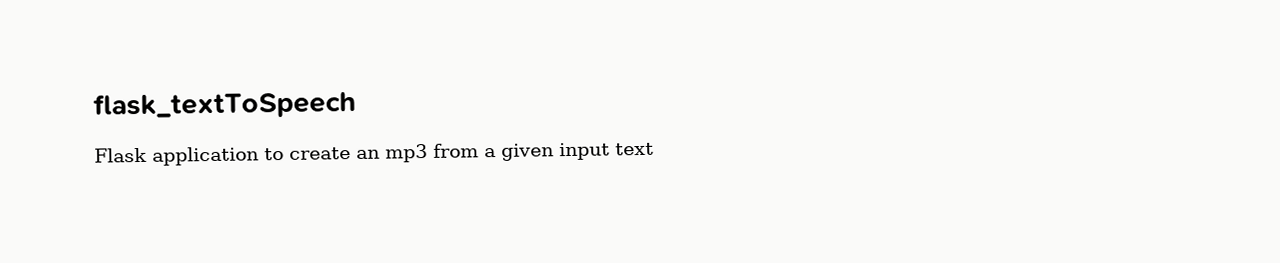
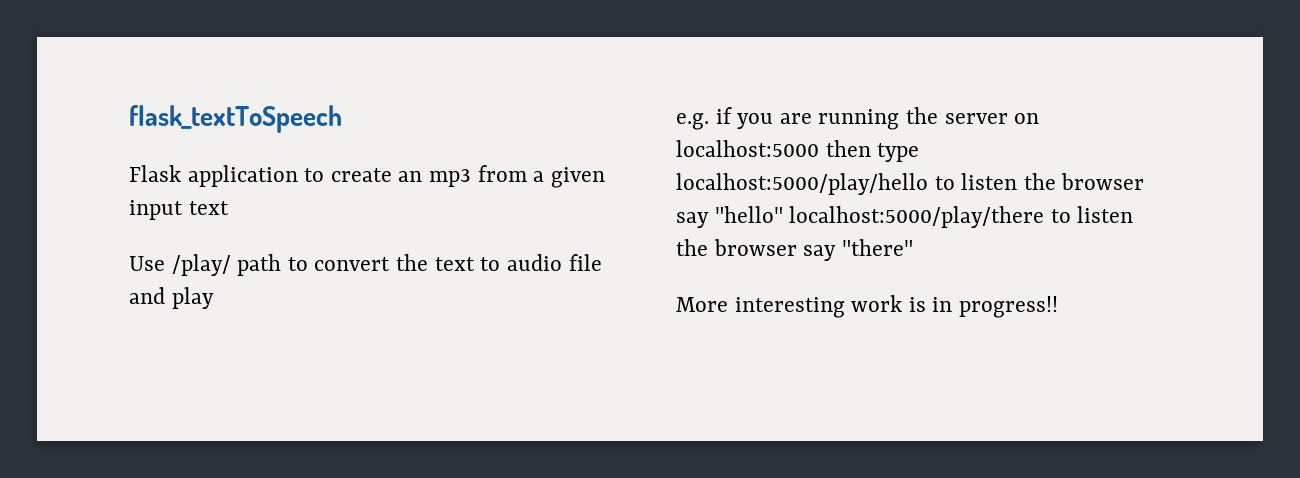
(654, 149) none -> [129,254,602,276] [129,287,214,309] [676,107,1040,130] [676,140,920,162] [676,173,1145,195] [676,206,1134,228] [676,239,913,261] [676,295,1059,318] // Use /play/ path to convert the text to audio file and play // e.g. if you are running the server on localhost:5000 then type localhost:5000/play/hello to listen the browser say "hello" localhost:5000/play/there to listen the browser say "there" // More interesting work is in progress!!

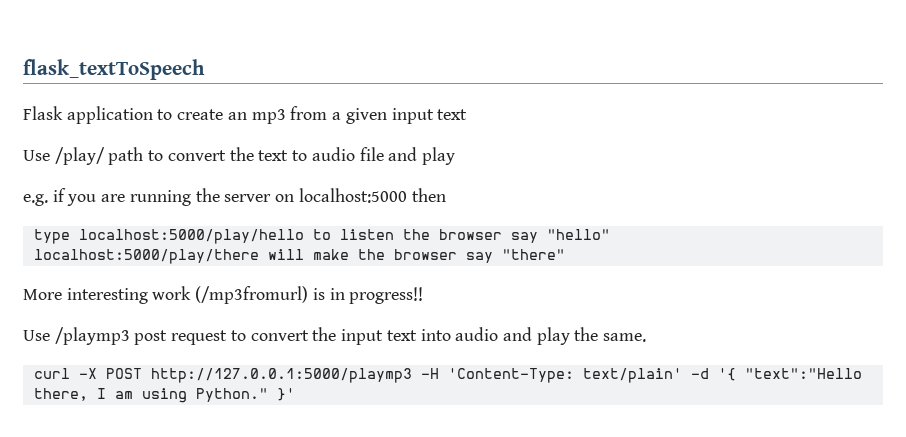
(871, 148) none -> (446, 195) //
[789,206,1134,228] localhost:5000/play/there to listen -> [33,249,349,264] // localhost:5000/play/there will make
(903, 303) none -> [195,286,309,304] (/mp3fromurl)
(1059, 307) none -> [23,327,647,345] [33,368,862,383] [33,388,295,403] // Use /playmp3 post request to convert the input text into audio and play the same. // curl -X POST http://127.0.0.1:5000/playmp3 -H 'Content-Type: text/plain' -d '{ "text":"Hello there, I am using Python." }'

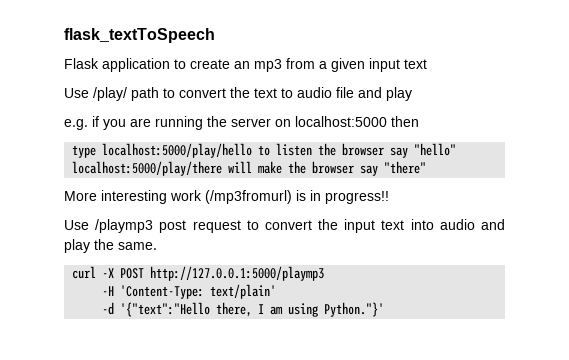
(412, 375) none -> (325, 273) //
[690,368,862,381] -d '{ "text":"Hello -> [102,302,211,317] // -d '{"text":"Hello
[195,388,295,402] Python." }' -> [324,302,385,317] Python."}'

